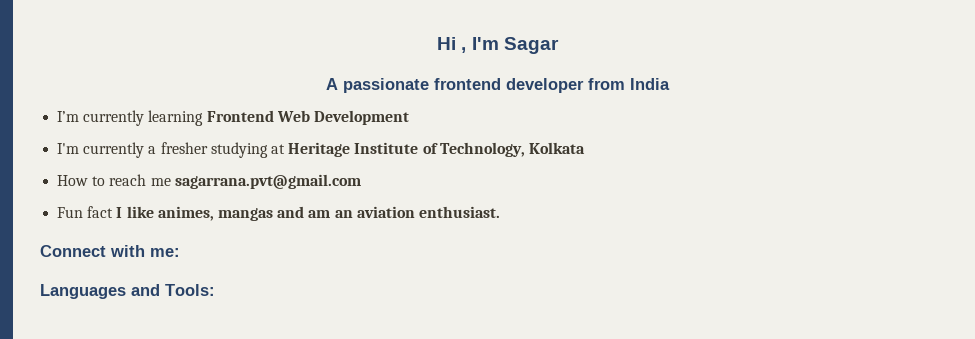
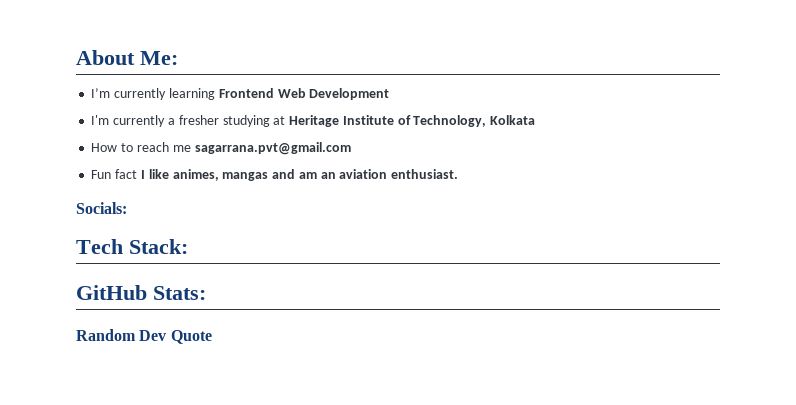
[437,37,559,54] [326,78,670,93] Hi , I'm Sagar // A passionate frontend developer from India -> [76,50,178,65] About Me:
[40,245,180,257] [40,284,215,299] Connect with me: // Languages and Tools: -> [76,202,127,214] [76,239,188,254] [76,285,206,300] [76,329,212,344] Socials: // Tech Stack: // GitHub Stats: // Random Dev Quote

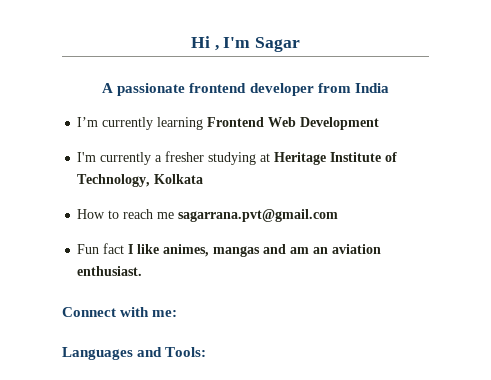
[76,50,178,65] About Me: -> [190,36,301,52] [102,83,389,96] Hi , I'm Sagar // A passionate frontend developer from India
[76,202,127,214] [76,239,188,254] [76,285,206,300] [76,329,212,344] Socials: // Tech Stack: // GitHub Stats: // Random Dev Quote -> [62,307,178,317] [62,347,207,360] Connect with me: // Languages and Tools:

